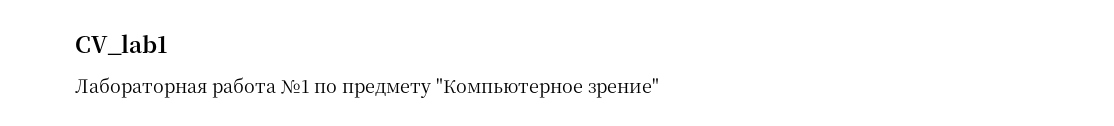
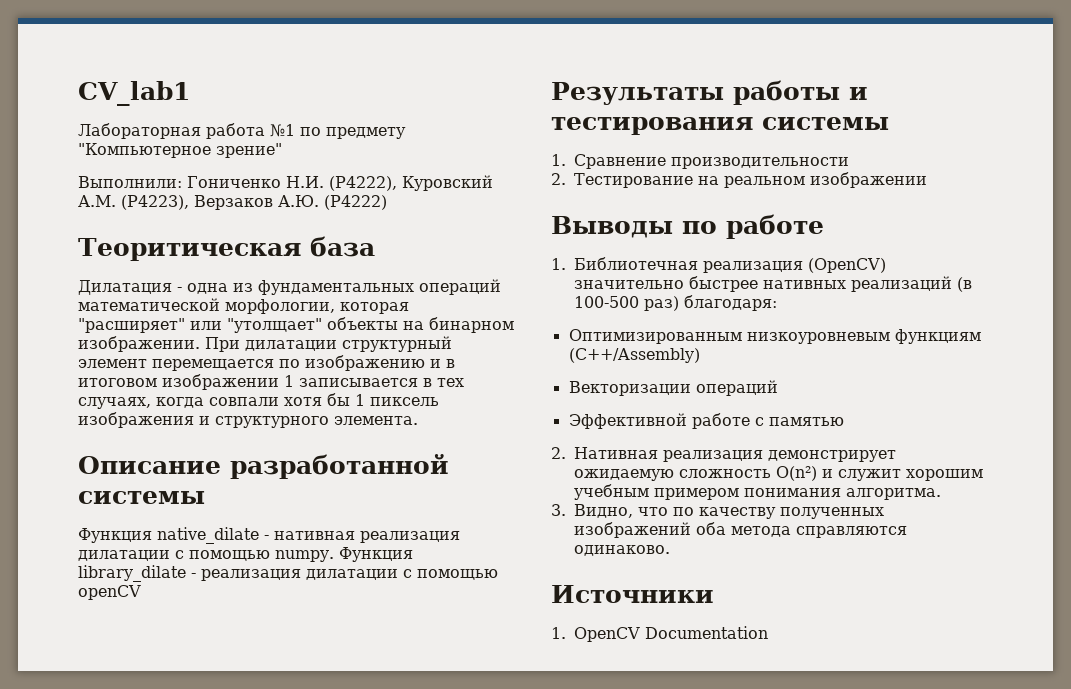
(659, 88) none -> [78,175,493,191] [78,195,387,210] [78,236,375,261] [78,279,501,295] [78,298,409,314] [78,317,514,333] [78,336,452,352] [78,355,455,371] [78,374,464,390] [78,393,439,409] [78,412,418,428] [78,454,449,479] [78,491,205,504] [78,527,460,544] [78,547,413,562] [78,565,498,582] [78,585,141,600] [551,80,868,105] [551,117,889,135] [551,154,849,169] [551,172,927,188] [551,214,824,239] [551,257,886,273] [574,276,972,292] [574,295,777,311] [568,329,981,344] [568,348,700,363] [568,380,778,396] [568,413,844,429] [551,447,896,462] [574,466,983,481] [574,484,941,500] [551,504,884,519] [574,522,907,538] [574,545,670,556] [551,585,714,603] [551,626,768,642] // Выполнили: Гониченко Н.И. (P4222), Куровский А.М. (P4223), Верзаков А.Ю. (P4222) // Теоритическая база // Дилатация - одна из фундаментальных операций математической морфологии, которая "расширяет" или "утолщает" объекты на бинарном изображении. При дилатации структурный элемент перемещается по изображению и в итоговом изображении 1 записывается в тех случаях, когда совпали хотя бы 1 пиксель изображения и структурного элемента. // Описание разработанной системы // Функция native_dilate - нативная реализация дилатации с помощью numpy. Функция library_dilate - реализация дилатации с помощью openCV // Результаты работы и тестирования системы // 1. Сравнение производительности // 2. Тестирование на реальном изображении // Выводы по работе // 1. Библиотечная реализация (OpenCV) значительно быстрее нативных реализаций (в 100-500 раз) благодаря: // Оптимизированным низкоуровневым функциям (C++/Assembly) // Векторизации операций // Эффективной работе с памятью // 2. Нативная реализация демонстрирует ожидаемую сложность O(n²) и служит хорошим учебным примером понимания алгоритма. // 3. Видно, что по качеству полученных изображений оба метода справляются одинаково. // Источники // 1. OpenCV Documentation

